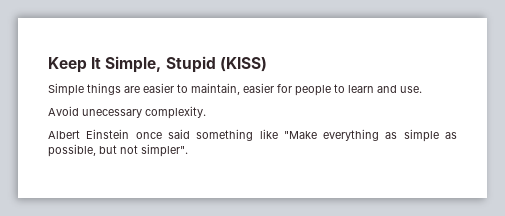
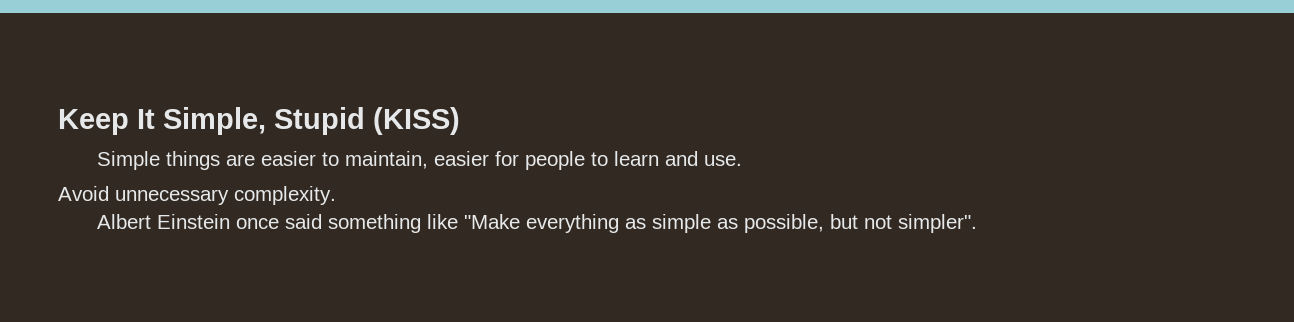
[82,109,142,118] unecessary -> [115,189,229,205] unnecessary

